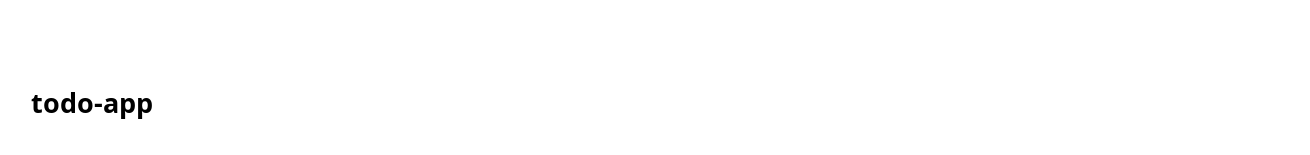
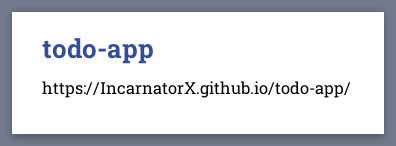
(153, 105) none -> [42,81,351,98] // https://IncarnatorX.github.io/todo-app/

